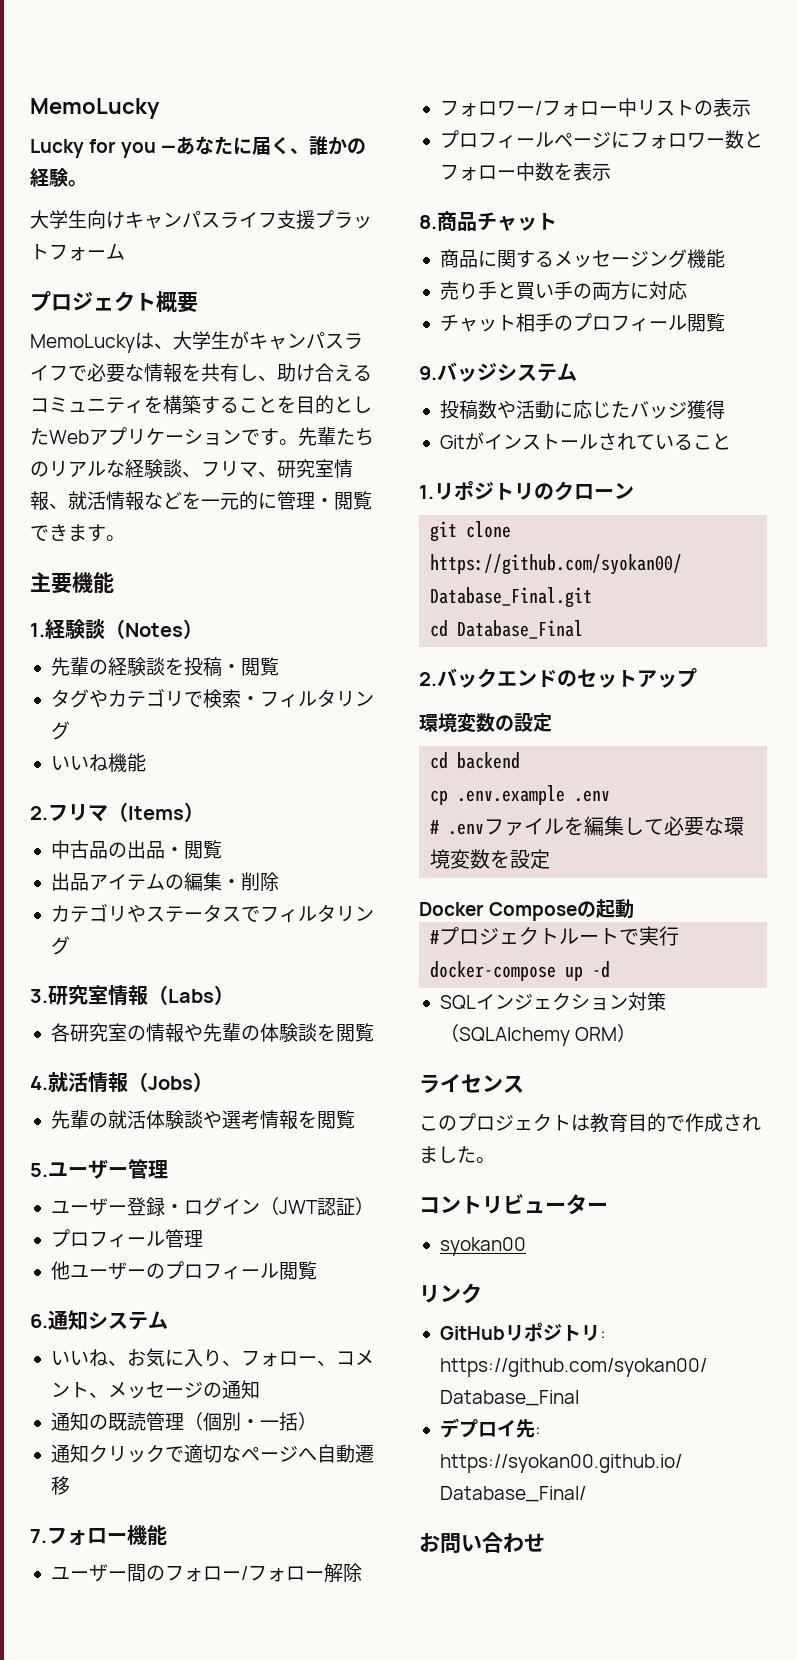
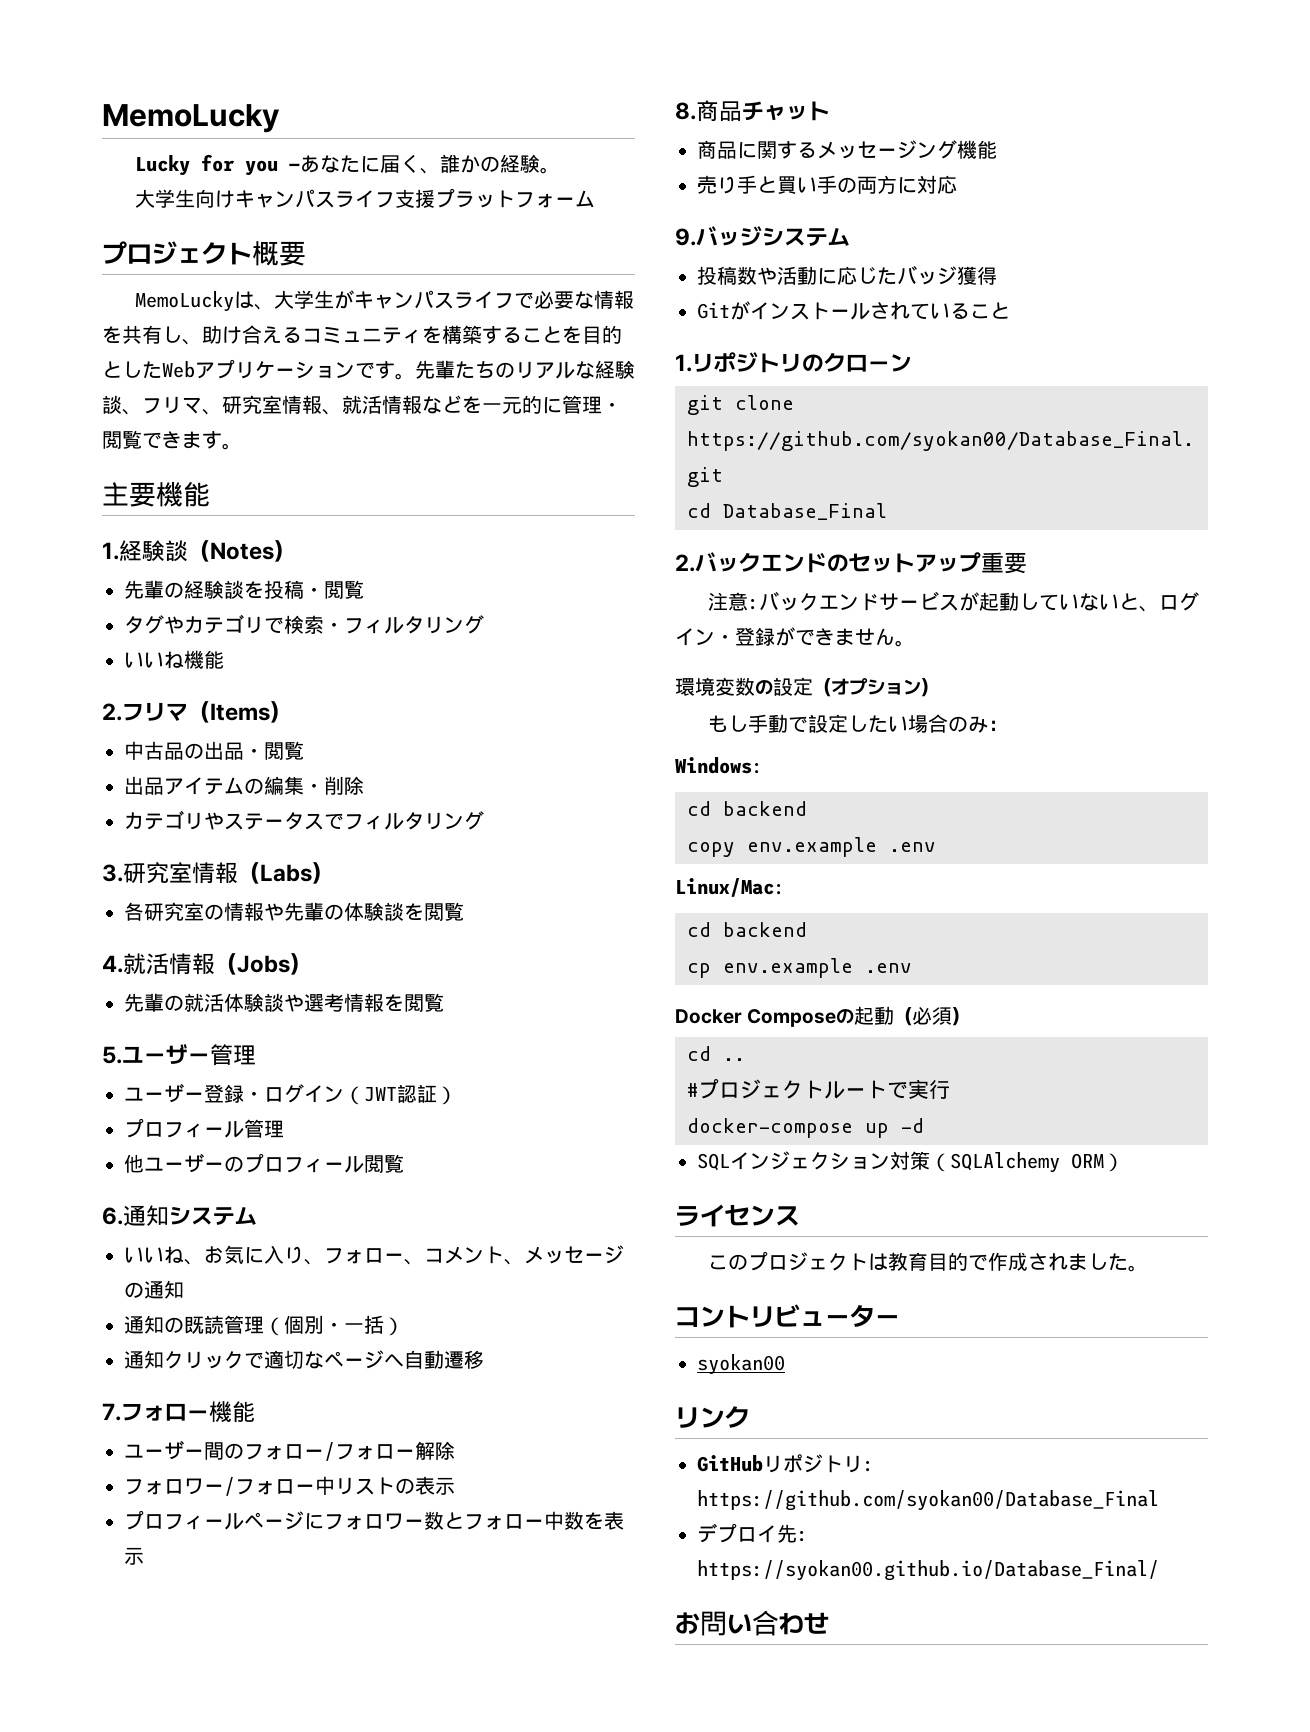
[439,313,725,332] // チャット相手のプロフィール閲覧 -> (957, 184) none
[419,713,552,733] // 環境変数の設定 -> [981,552,1027,574] [707,591,1199,612] [675,627,915,647] [675,677,939,697] [707,714,1008,733] [675,757,763,774] [687,801,807,816] [687,837,936,857] [675,878,785,897] 重要 // 注意:バックエンドサービスが起動していないと、ログイン・登録ができません。 // 環境変数の設定（オプション） // もし手動で設定したい場合のみ： // Windows: // cd backend // copy env.example .env // Linux/Mac:
[457,785,611,805] [430,816,745,836] [430,849,551,869] .env.example .env // # .envファイルを編集して必要な環境変数を設定 -> [723,958,912,978] env.example .env
(635, 909) none -> [894,1007,971,1026] [687,1046,745,1061] （必須） // cd ..

